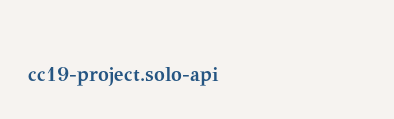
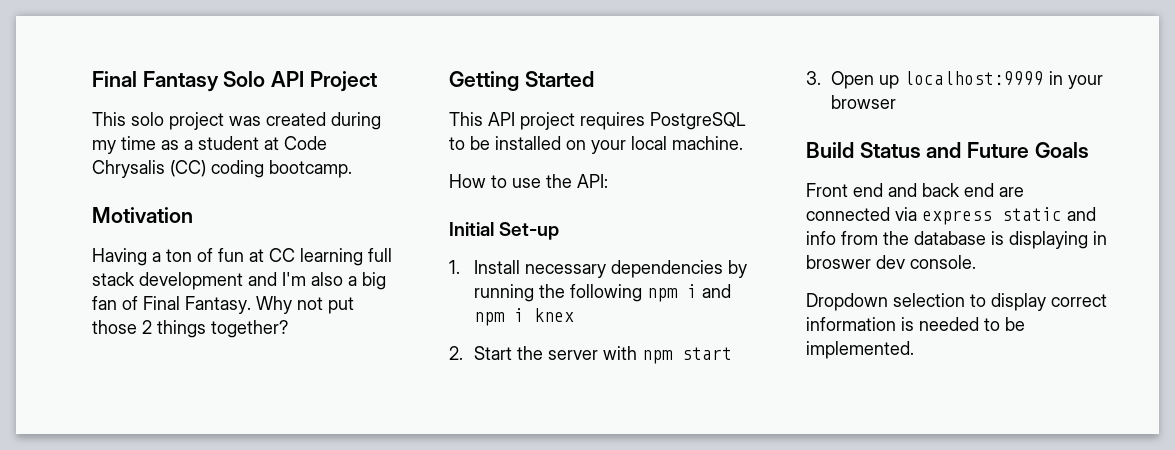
[28,67,219,86] cc19-project.solo-api -> [92,71,377,92] [92,112,381,130] [92,136,327,154] [92,160,352,178] [92,207,193,223] [92,248,392,266] [92,272,386,290] [92,296,354,314] [92,320,288,338] [449,71,594,91] [449,112,746,130] [449,136,743,154] [449,174,608,188] [449,222,560,240] [449,260,748,278] [474,284,732,302] [474,308,575,326] [449,346,733,364] [806,71,1104,89] [831,95,897,109] [806,142,1089,158] [806,183,1024,197] [806,207,1096,225] [806,231,1107,249] [806,255,976,269] [806,293,1107,311] [806,317,1025,331] [806,341,914,359] Final Fantasy Solo API Project // This solo project was created during my time as a student at Code Chrysalis (CC) coding bootcamp. // Motivation // Having a ton of fun at CC learning full stack development and I'm also a big fan of Final Fantasy. Why not put those 2 things together? // Getting Started // This API project requires PostgreSQL to be installed on your local machine. // How to use the API: // Initial Set-up // 1. Install necessary dependencies by running the following npm i and npm i knex // 2. Start the server with npm start // 3. Open up localhost:9999 in your browser // Build Status and Future Goals // Front end and back end are connected via express static and info from the database is displaying in broswer dev console. // Dropdown selection to display correct information is needed to be implemented.

